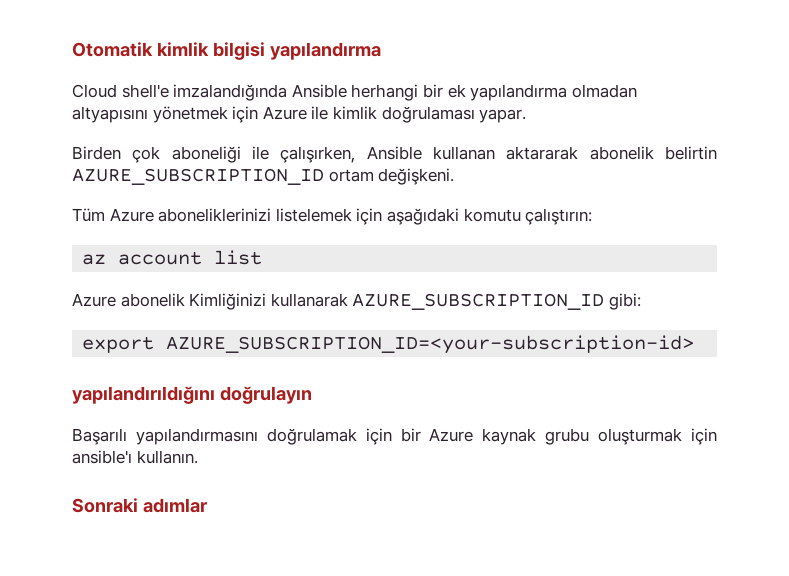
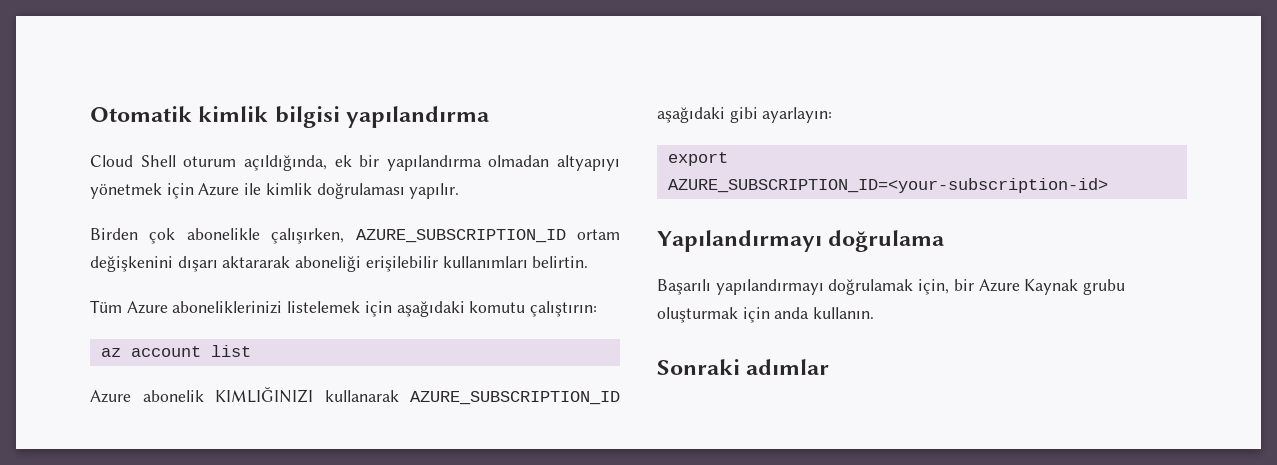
[121,84,466,101] shell'e imzalandığında Ansible herhangi bir ek -> [140,155,380,171] Shell oturum açıldığında, ek bir
[72,106,148,123] altyapısını -> [557,155,620,171] altyapıyı
[479,109,527,123] yapar. -> [409,183,460,199] yapılır.
[171,146,717,163] [72,168,455,185] aboneliği ile çalışırken, Ansible kullanan aktararak abonelik belirtin AZURE_SUBSCRIPTION_ID ortam değişkeni. -> [186,228,620,244] [90,256,589,272] abonelikle çalışırken, AZURE_SUBSCRIPTION_ID ortam değişkenini dışarı aktararak aboneliği erişilebilir kullanımları belirtin.
[189,293,267,310] Kimliğinizi -> [215,387,313,403] KIMLIĞINIZI
[608,293,641,310] gibi: -> [657,107,833,123] aşağıdaki gibi ayarlayın:
[72,386,312,404] yapılandırıldığını doğrulayın -> [657,230,945,252] Yapılandırmayı doğrulama
[135,428,392,445] yapılandırmasını doğrulamak için -> [715,279,950,295] yapılandırmayı doğrulamak için,
[482,428,537,445] kaynak -> [1024,279,1079,295] Kaynak
[72,450,132,464] ansible'ı -> [774,307,810,319] anda

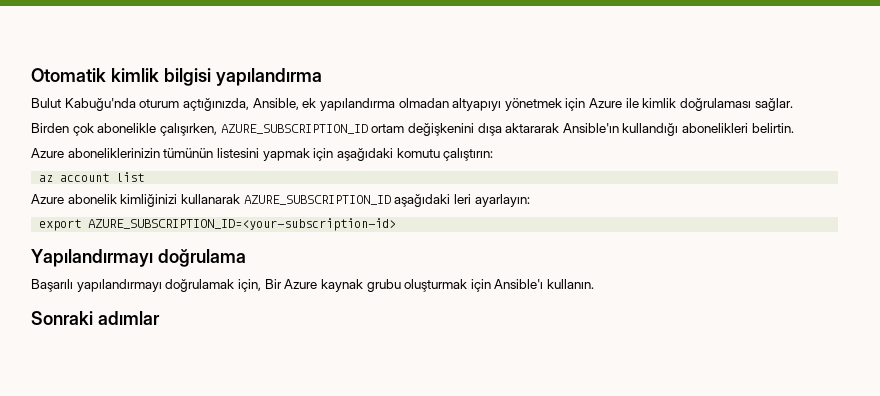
[90,155,380,171] Cloud Shell oturum açıldığında, ek bir -> [31,98,317,111] Bulut Kabuğu'nda oturum açtığınızda, Ansible, ek
[409,183,460,199] yapılır. -> [754,98,793,111] sağlar.
[177,256,589,272] [90,300,361,314] dışarı aktararak aboneliği erişilebilir kullanımları belirtin. // Tüm Azure aboneliklerinizi listelemek -> [477,123,794,136] [31,148,310,161] dışa aktararak Ansible'ın kullandığı abonelikleri belirtin. // Azure aboneliklerinizin tümünün listesini yapmak
[215,387,313,403] KIMLIĞINIZI -> [120,194,178,207] kimliğinizi
[729,107,758,123] gibi -> [453,194,471,204] leri
[953,279,1079,295] bir Azure Kaynak -> [264,279,363,292] Bir Azure kaynak
[774,307,810,319] anda -> [494,279,544,289] Ansible'ı

